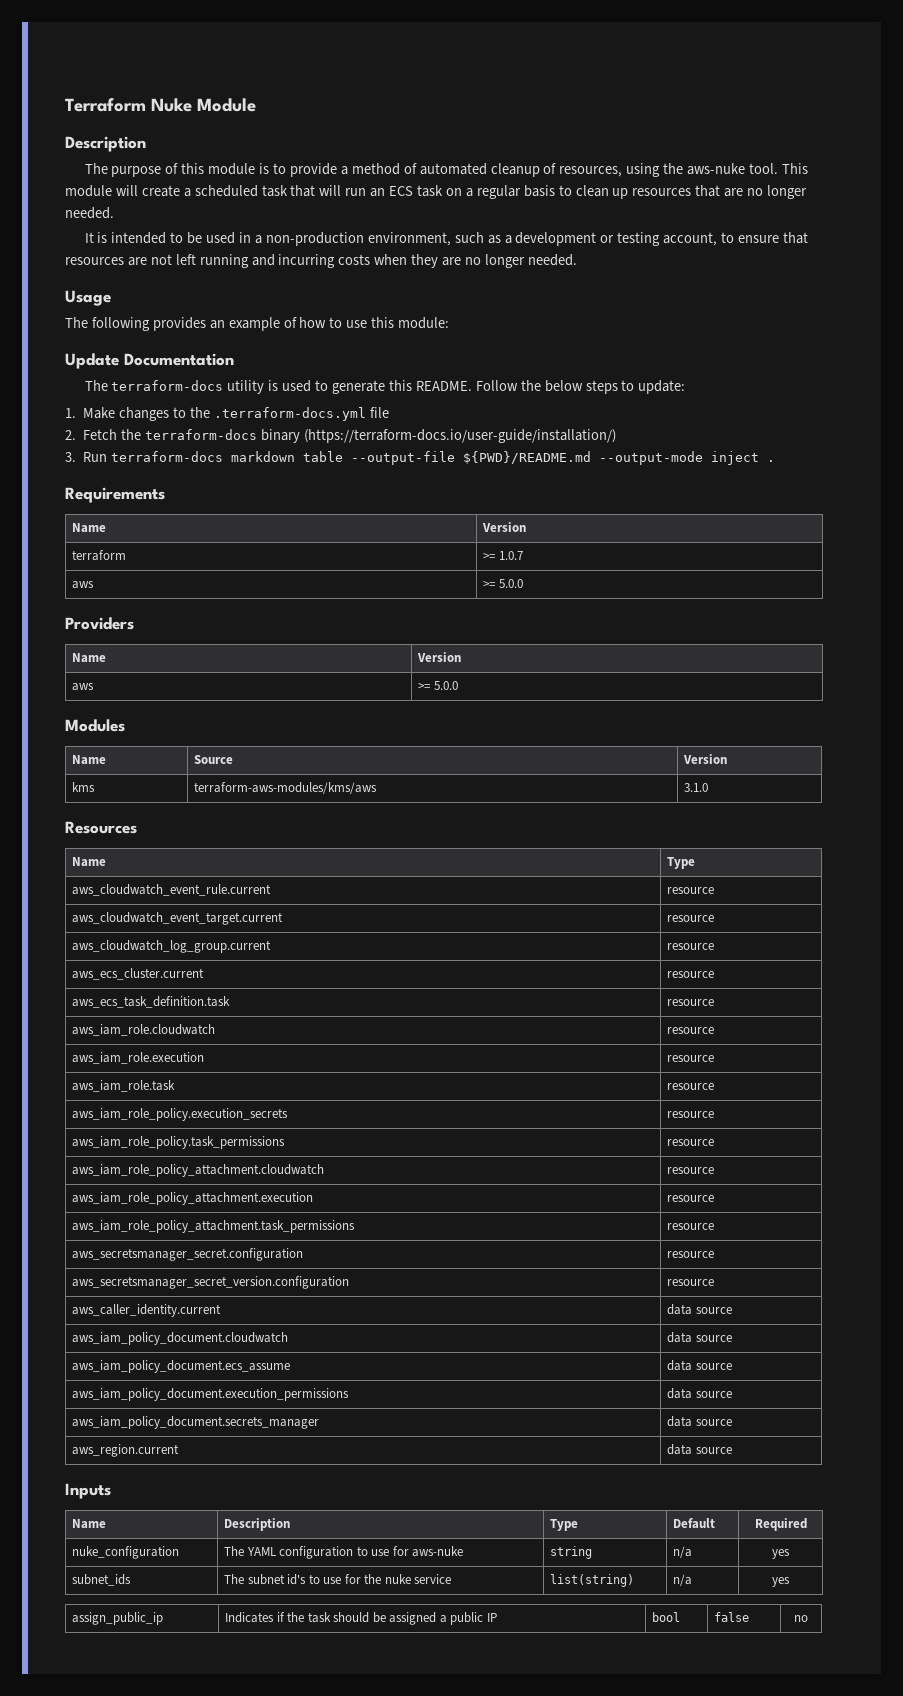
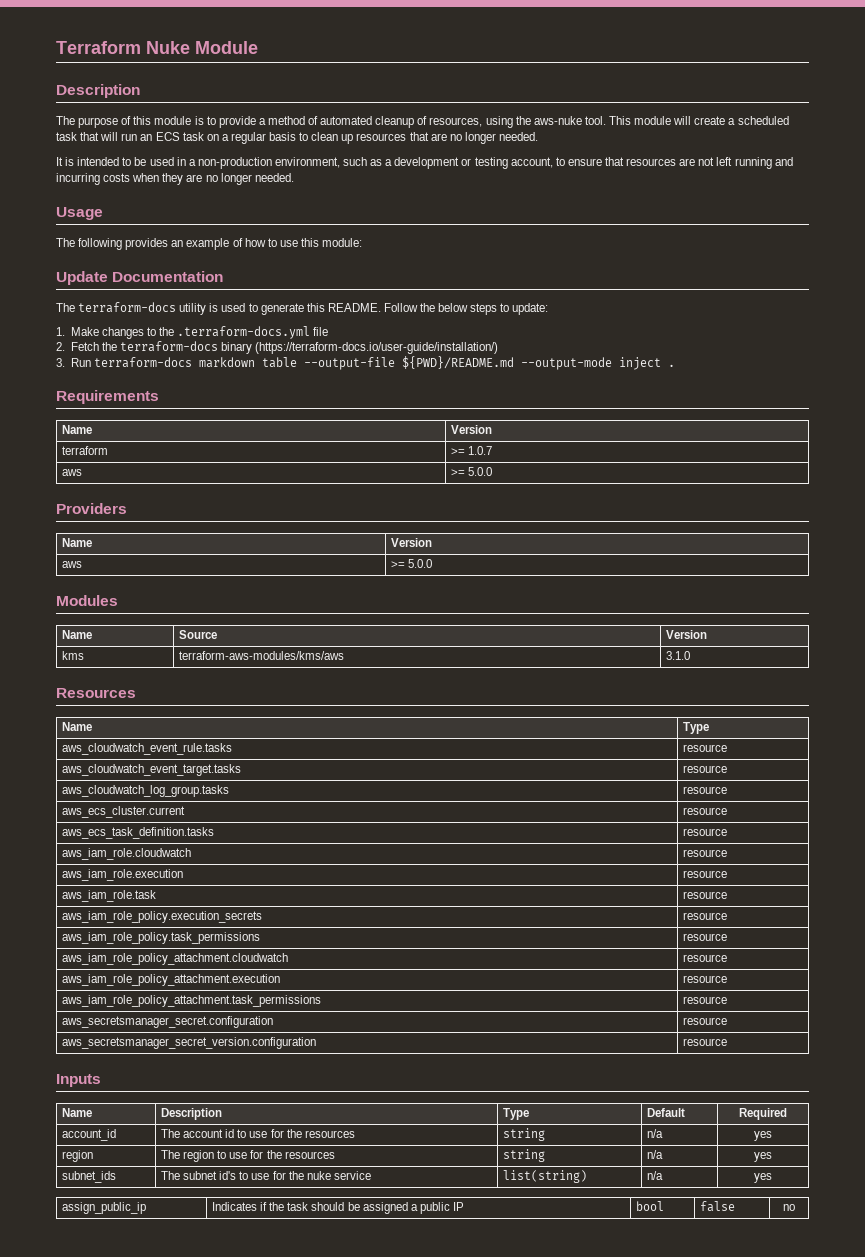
[72,884,272,896] [667,887,715,894] [72,912,284,925] [667,915,715,922] [72,940,272,953] aws_cloudwatch_event_rule.current | resource // aws_cloudwatch_event_target.current | resource // aws_cloudwatch_log_group.current -> [62,743,233,755] [683,744,728,752] [62,764,242,776] [683,765,728,773] [62,785,230,797] aws_cloudwatch_event_rule.tasks | resource // aws_cloudwatch_event_target.tasks | resource // aws_cloudwatch_log_group.tasks
[72,996,231,1008] aws_ecs_task_definition.task -> [62,827,215,839] aws_ecs_task_definition.tasks
[72,1304,222,1317] [667,1304,732,1315] [72,1332,289,1345] [667,1332,732,1343] [72,1360,291,1373] [667,1360,732,1371] [72,1388,350,1401] [667,1388,732,1399] [72,1416,320,1429] [667,1416,732,1427] [72,1444,180,1457] [667,1444,732,1455] // aws_caller_identity.current | data source // aws_iam_policy_document.cloudwatch | data source // aws_iam_policy_document.ecs_assume | data source // aws_iam_policy_document.execution_permissions | data source // aws_iam_policy_document.secrets_manager | data source // aws_region.current | data source -> (728, 1042) none
[72,1546,180,1559] [224,1546,464,1559] nuke_configuration | The YAML configuration to use for aws-nuke -> [62,1129,117,1141] [161,1129,355,1138] [503,1128,546,1141] [647,1129,664,1138] [754,1131,772,1141] [62,1150,94,1162] [161,1150,335,1162] account_id | The account id to use for the resources | string | n/a | yes // region | The region to use for the resources

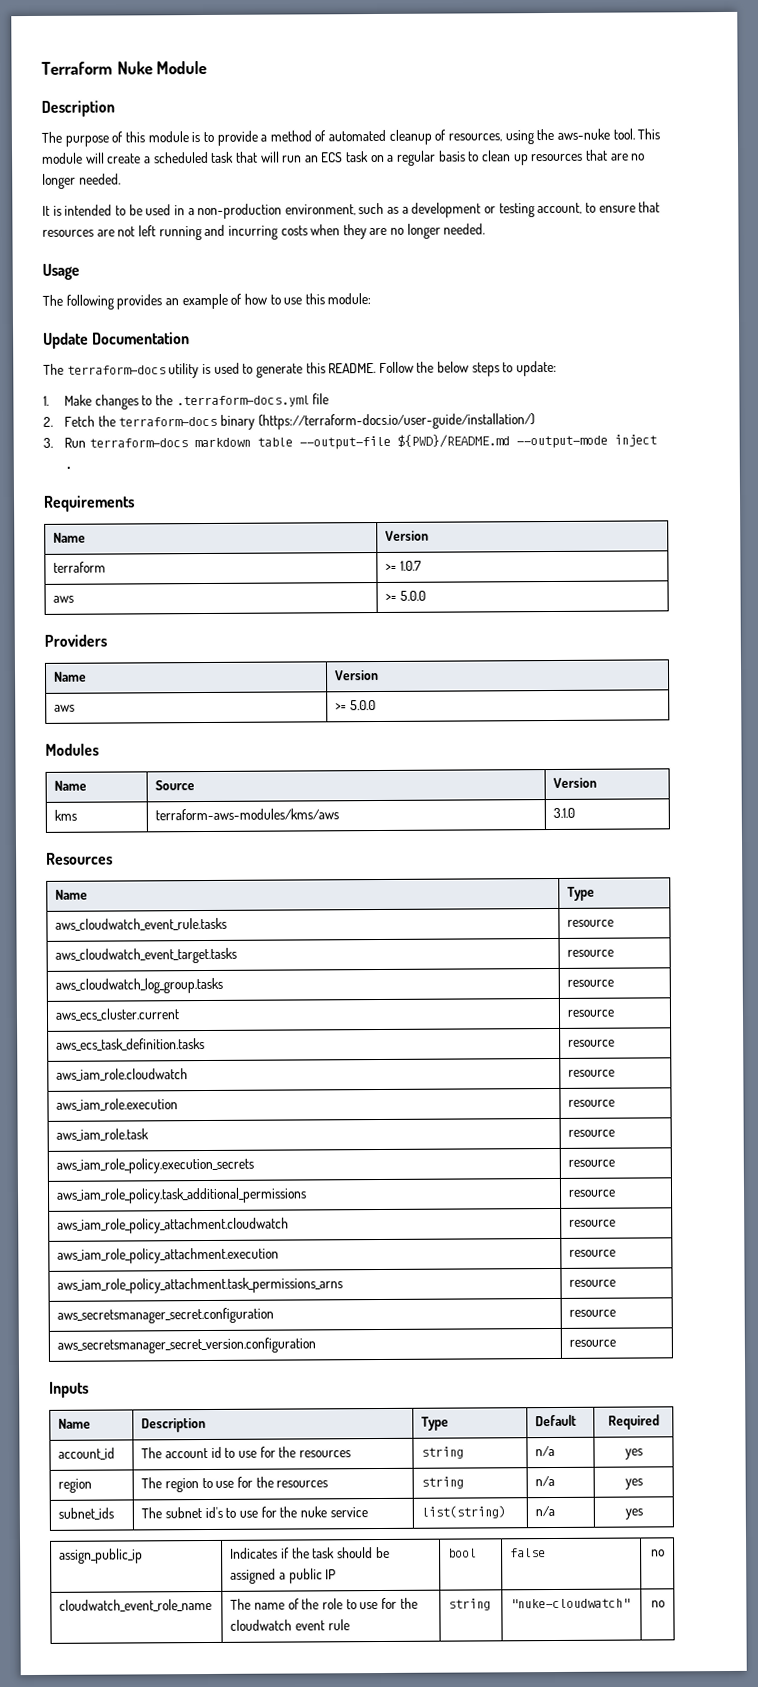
[62,932,261,944] aws_iam_role_policy.task_permissions -> [56,1187,308,1204] aws_iam_role_policy.task_additional_permissions
[62,995,322,1007] aws_iam_role_policy_attachment.task_permissions -> [57,1277,344,1294] aws_iam_role_policy_attachment.task_permissions_arns
(795, 1207) none -> [59,1598,213,1612] [230,1597,418,1610] [230,1619,350,1631] [448,1598,492,1611] [510,1598,631,1609] [650,1600,665,1608] // cloudwatch_event_role_name | The name of the role to use for the cloudwatch event rule | string | "nuke-cloudwatch" | no

